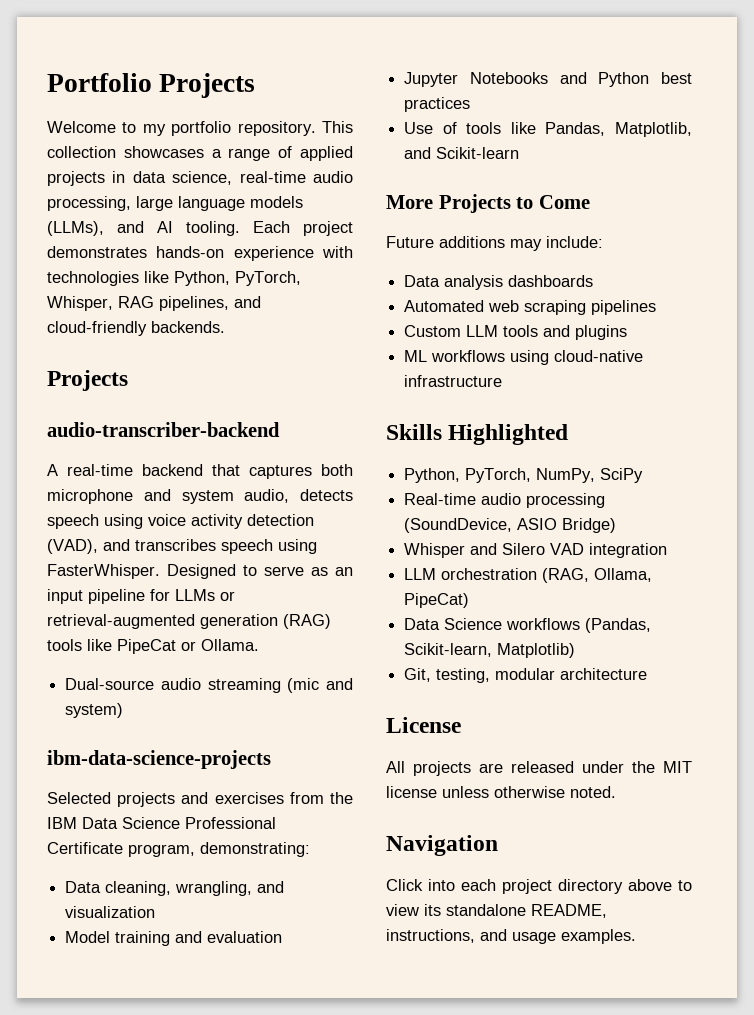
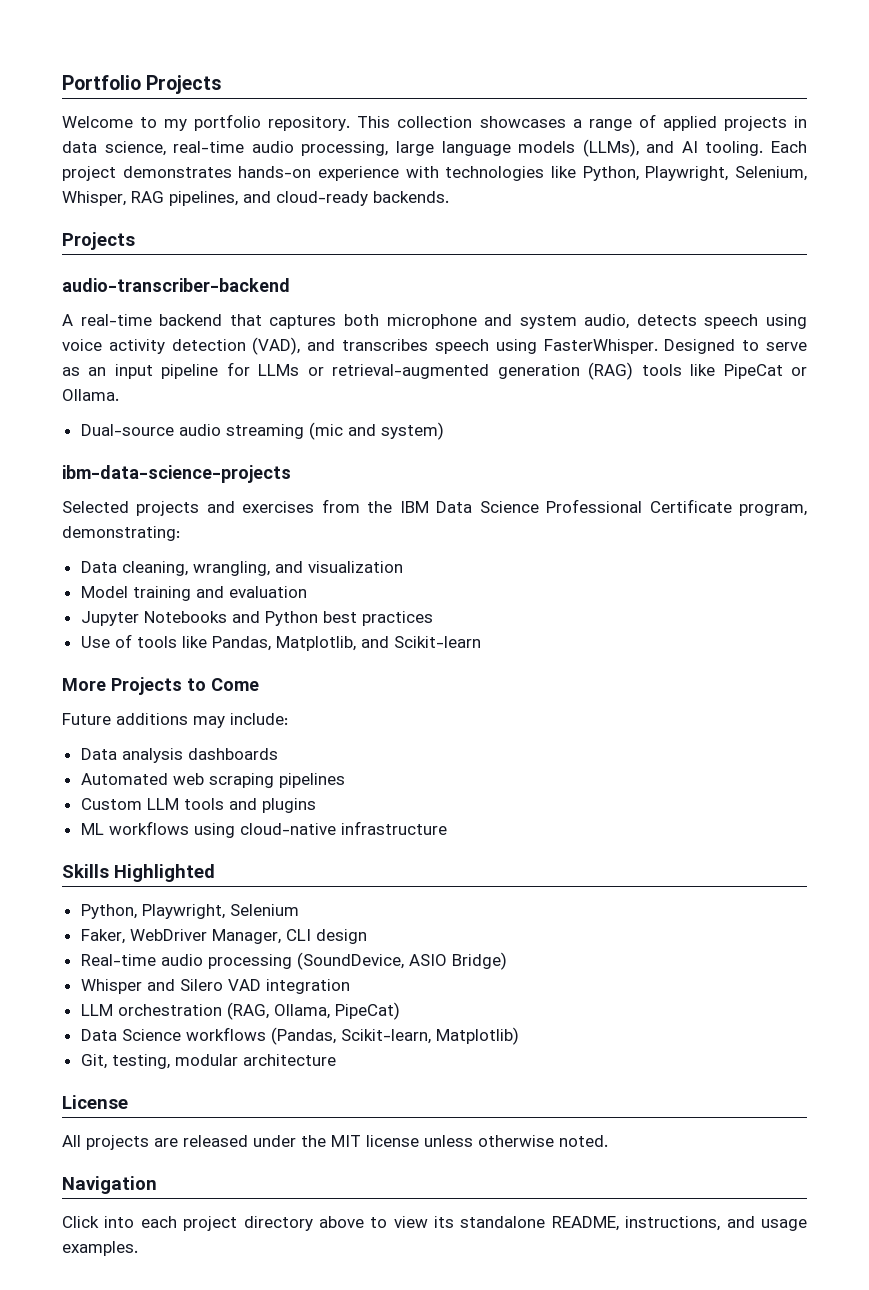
[235,271,301,286] PyTorch, -> [645,166,807,181] Playwright, Selenium,
[47,321,147,336] cloud-friendly -> [276,191,368,206] cloud-ready
[465,468,644,483] PyTorch, NumPy, SciPy -> [141,904,299,919] [80,929,367,944] Playwright, Selenium // Faker, WebDriver Manager, CLI design

